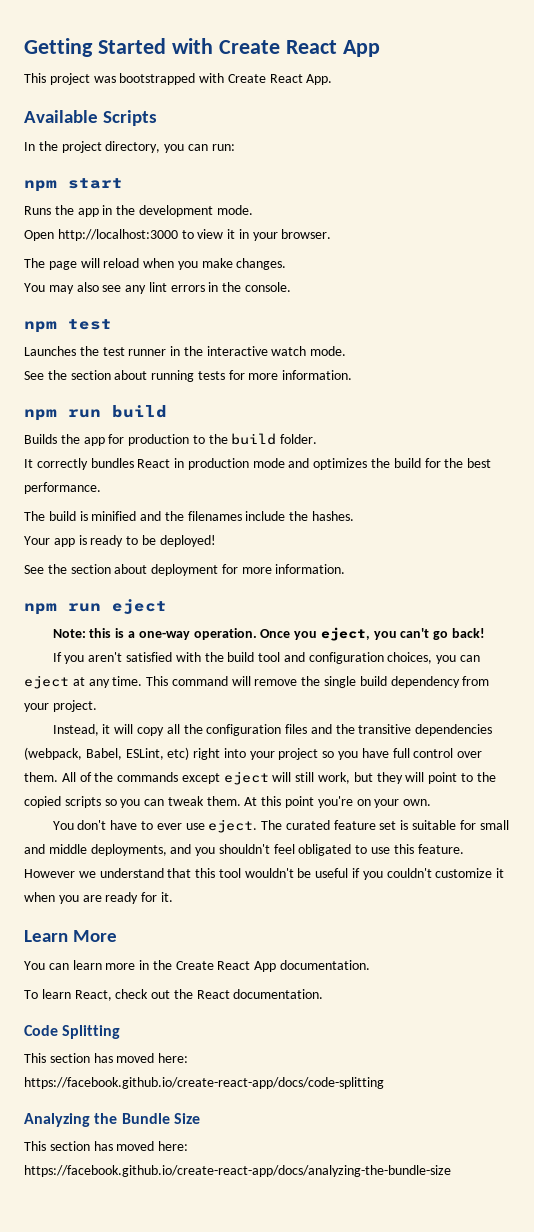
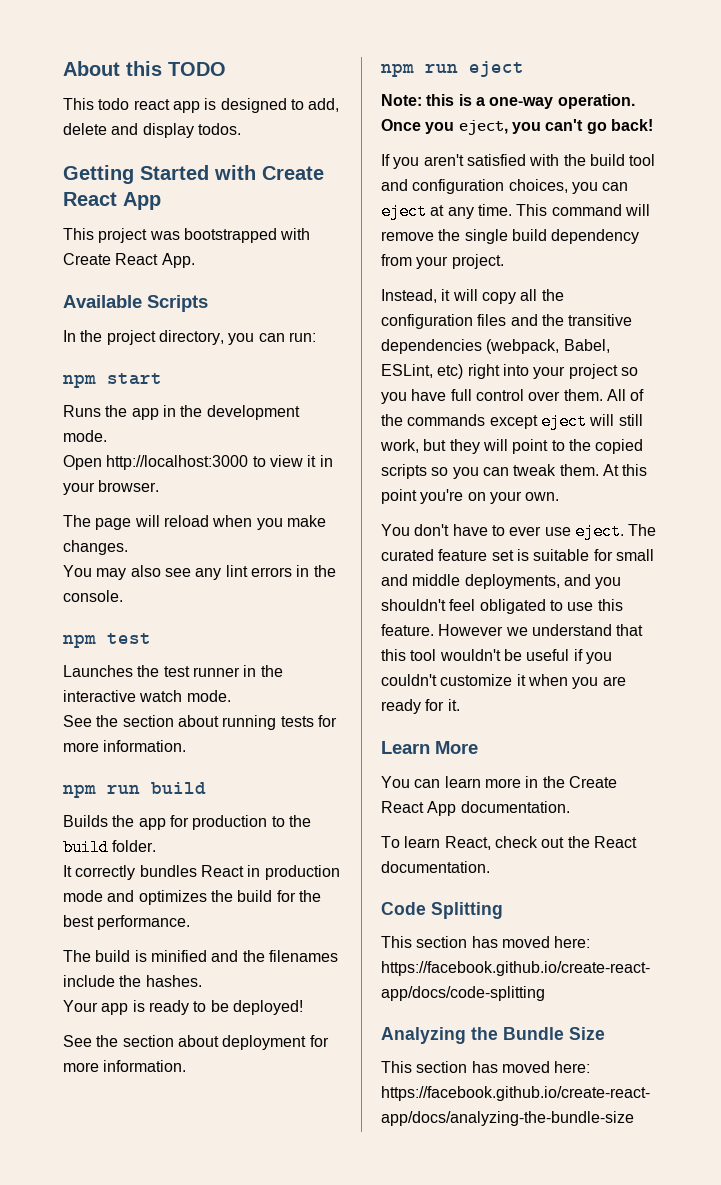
(24, 47) none -> [63,61,226,76] [63,98,340,113] [63,123,241,138] About this TODO // This todo react app is designed to add, delete and display todos. //

